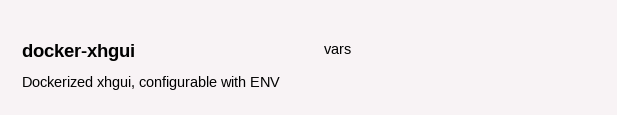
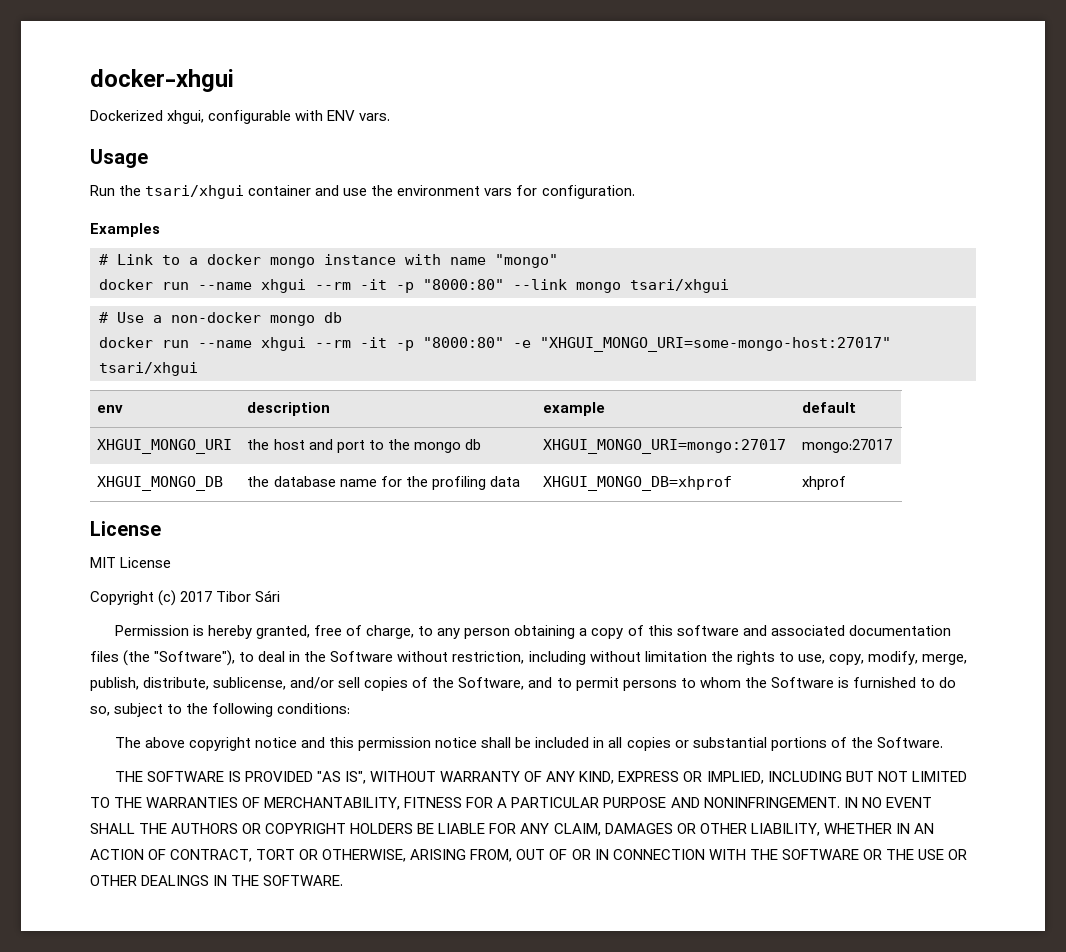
[324,45,351,54] vars -> [359,113,391,121] [90,149,148,168] [90,185,635,199] [90,223,160,237] [99,254,558,268] [99,279,729,293] [99,312,342,326] [99,337,891,352] [99,362,198,376] [97,405,124,413] [247,402,331,416] [543,402,606,416] [802,402,857,413] [97,439,233,454] [247,439,481,453] [543,439,787,454] [802,439,893,453] [97,476,224,491] [247,476,520,490] [543,476,733,491] [802,476,847,490] [90,521,161,536] [90,557,172,568] [90,590,281,606] [114,625,951,639] [90,650,967,666] [90,677,956,691] [90,703,351,717] [114,737,943,751] [114,771,967,784] [90,797,932,810] [90,823,934,836] [90,849,967,862] [90,875,344,886] vars. // Usage // Run the tsari/xhgui container and use the environment vars for configuration. // Examples // # Link to a docker mongo instance with name "mongo" // docker run --name xhgui --rm -it -p "8000:80" --link mongo tsari/xhgui // # Use a non-docker mongo db // docker run --name xhgui --rm -it -p "8000:80" -e "XHGUI_MONGO_URI=some-mongo-host:27017" tsari/xhgui // env | description | example | default // XHGUI_MONGO_URI | the host and port to the mongo db | XHGUI_MONGO_URI=mongo:27017 | mongo:27017 // XHGUI_MONGO_DB | the database name for the profiling data | XHGUI_MONGO_DB=xhprof | xhprof // License // MIT License // Copyright (c) 2017 Tibor Sári // Permission is hereby granted, free of charge, to any person obtaining a copy of this software and associated documentation files (the "Software"), to deal in the Software without restriction, including without limitation the rights to use, copy, modify, merge, publish, distribute, sublicense, and/or sell copies of the Software, and to permit persons to whom the Software is furnished to do so, subject to the following conditions: // The above copyright notice and this permission notice shall be included in all copies or substantial portions of the Software. // THE SOFTWARE IS PROVIDED "AS IS", WITHOUT WARRANTY OF ANY KIND, EXPRESS OR IMPLIED, INCLUDING BUT NOT LIMITED TO THE WARRANTIES OF MERCHANTABILITY, FITNESS FOR A PARTICULAR PURPOSE AND NONINFRINGEMENT. IN NO EVENT SHALL THE AUTHORS OR COPYRIGHT HOLDERS BE LIABLE FOR ANY CLAIM, DAMAGES OR OTHER LIABILITY, WHETHER IN AN ACTION OF CONTRACT, TORT OR OTHERWISE, ARISING FROM, OUT OF OR IN CONNECTION WITH THE SOFTWARE OR THE USE OR OTHER DEALINGS IN THE SOFTWARE.

